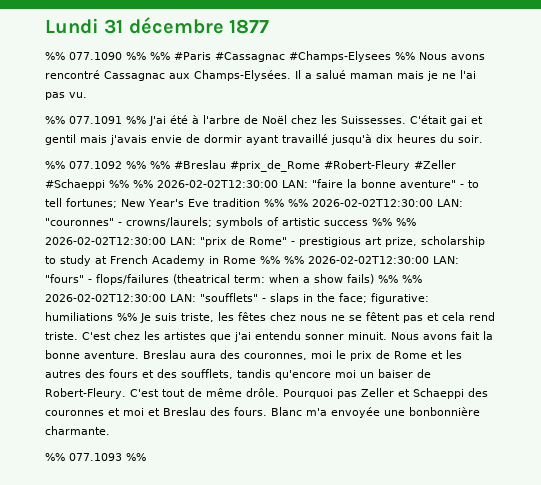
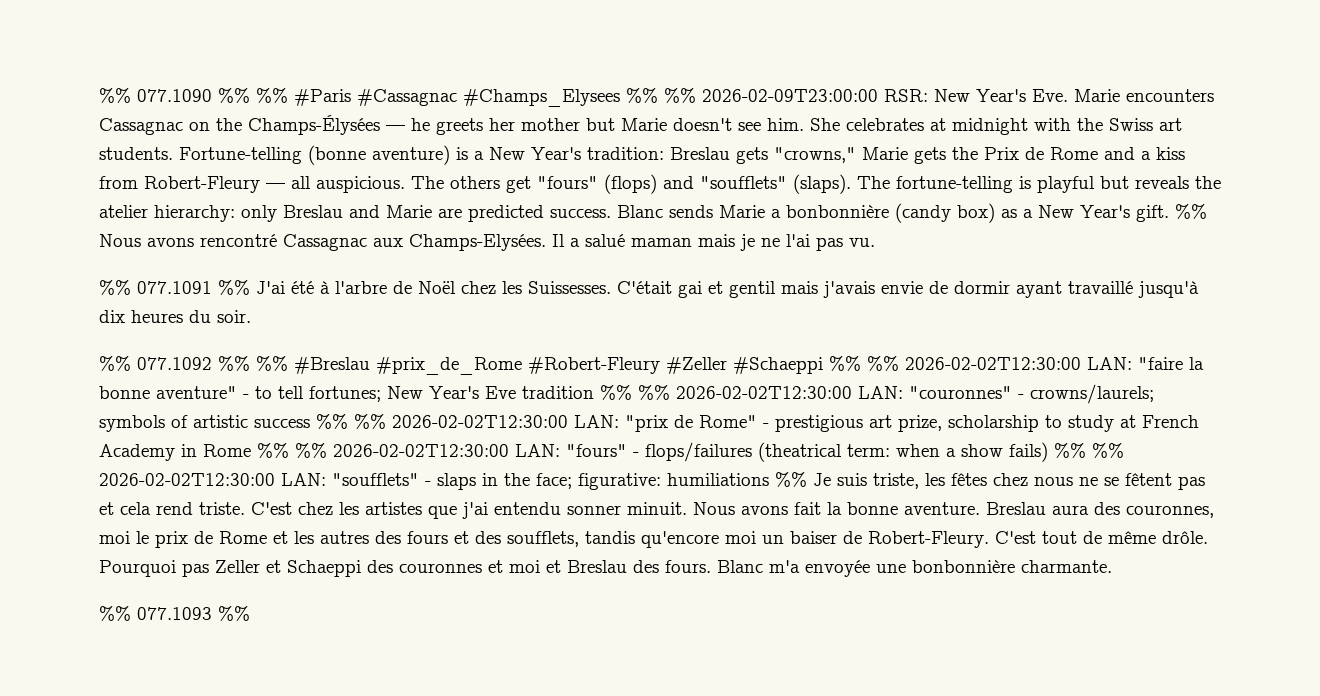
[45,17,270,34] Lundi 31 décembre 1877 // -> (99, 95) none
[289,51,391,62] #Champs-Elysees -> [463,88,1214,107] [99,115,1182,135] [99,145,1185,165] [99,174,1221,194] [99,203,1169,223] #Champs_Elysees %% %% 2026-02-09T23:00:00 RSR: New Year's Eve. Marie encounters Cassagnac on the Champs-Élysées — he greets her mother but Marie doesn't see him. She celebrates at midnight with the Swiss art students. Fortune-telling (bonne aventure) is a New Year's tradition: Breslau gets "crowns," Marie gets the Prix de Rome and a kiss from Robert-Fleury — all auspicious. The others get "fours" (flops) and "soufflets" (slaps). The fortune-telling is playful but reveals the atelier hierarchy: only Breslau and Marie are predicted success. Blanc sends Marie a bonbonnière (candy box) as a New Year's gift.

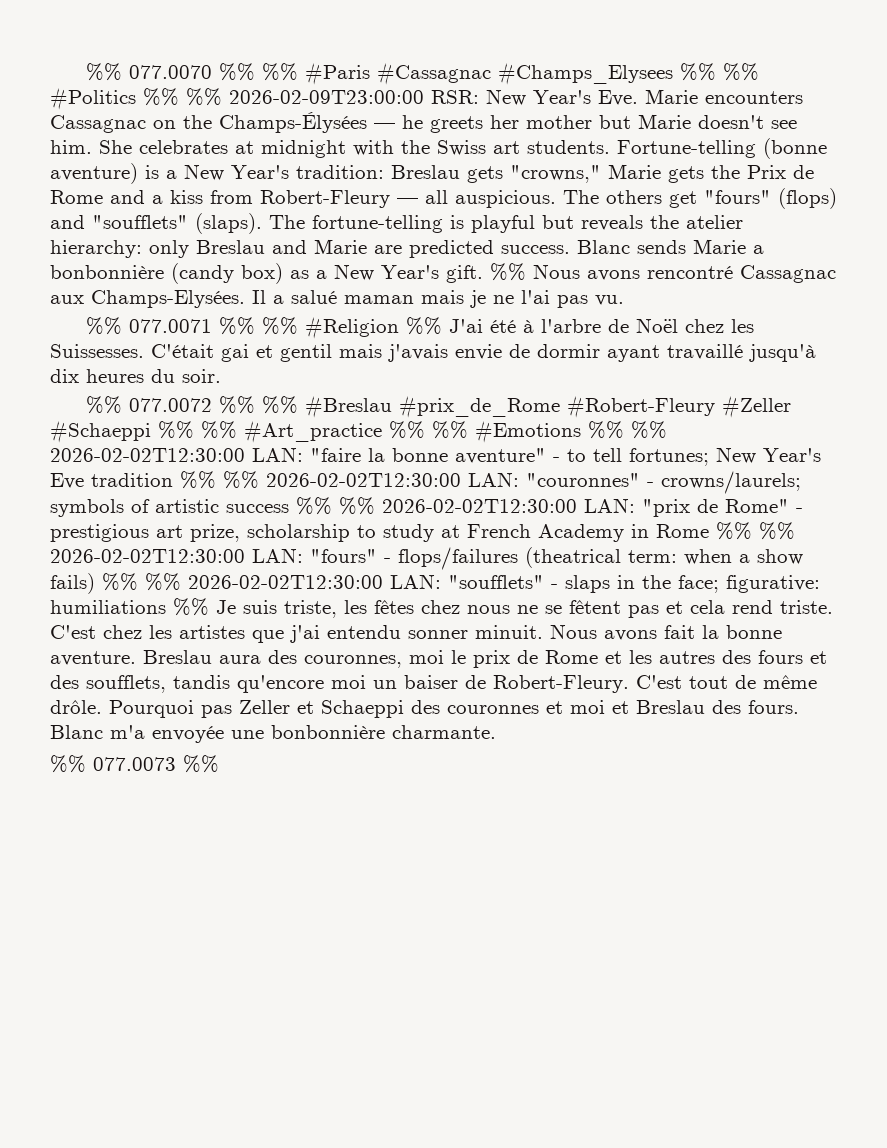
[99,88,212,103] %% 077.1090 -> [85,63,212,81] %% 077.0070
(696, 95) none -> [50,87,222,110] #Politics %% %%
[137,281,212,294] 077.1091 -> [128,316,399,339] 077.0071 %% %% #Religion
[137,357,212,370] 077.1092 -> [128,398,212,412] 077.0072
(899, 363) none -> [244,420,667,443] #Art_practice %% %% #Emotions %% %%
[137,607,212,620] 077.1093 -> [93,757,176,771] 077.0073

